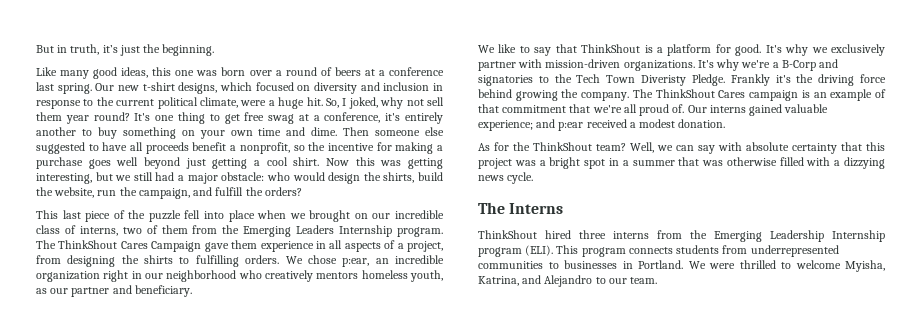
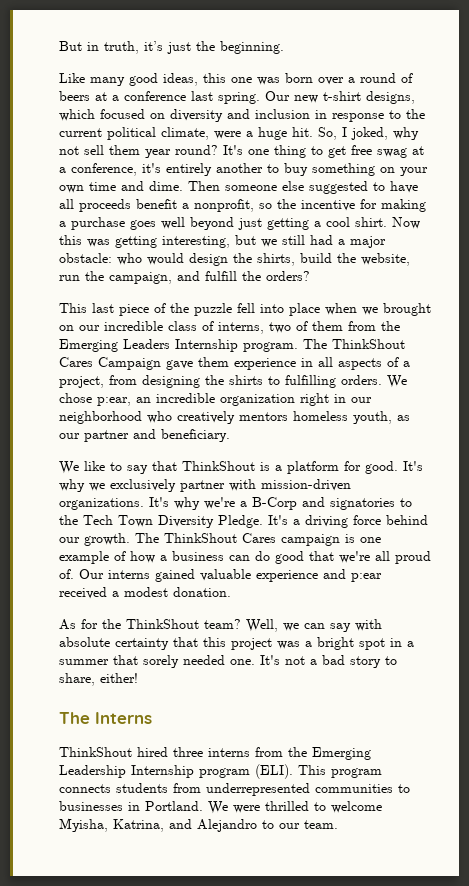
[641,74,886,86] [478,89,630,101] Diveristy Pledge. Frankly it's the driving force behind growing the company. -> [158,515,428,528] [59,533,130,546] Diversity Pledge. It's a driving force behind our growth.
[813,92,827,98] an -> [360,537,381,543] one
[478,104,567,113] that commitment -> [130,551,304,564] how a business can do good
[478,120,533,131] experience; -> [256,570,318,582] experience
[702,157,885,169] [478,172,534,184] was otherwise filled with a dizzying news cycle. -> [143,655,397,668] [59,673,138,686] sorely needed one. It's not a bad story to share, either!

